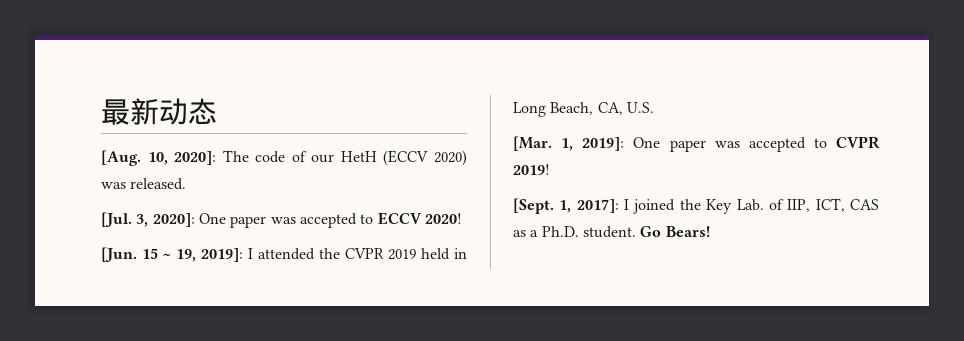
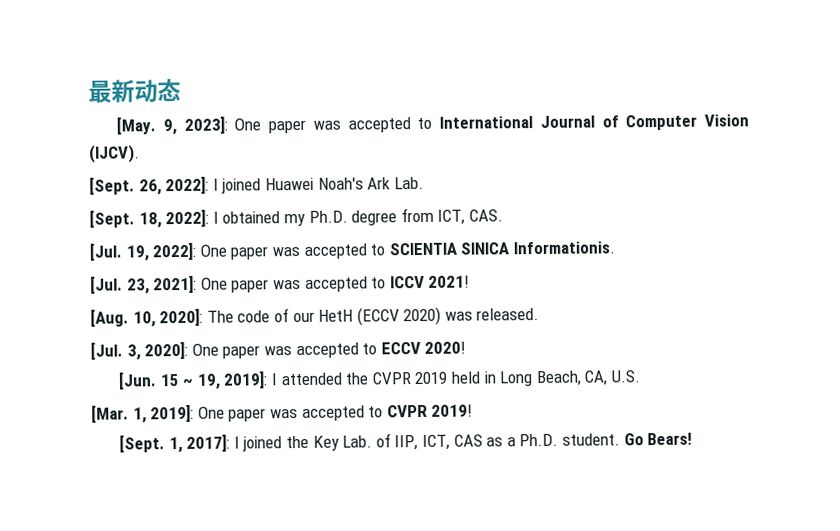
(217, 111) none -> [116,114,749,136] [88,144,140,163] [89,176,424,196] [89,207,503,229] [89,241,615,262] [90,275,471,295] // [May. 9, 2023]: One paper was accepted to International Journal of Computer Vision (IJCV). // [Sept. 26, 2022]: I joined Huawei Noah's Ark Lab. // [Sept. 18, 2022]: I obtained my Ph.D. degree from ICT, CAS. // [Jul. 19, 2022]: One paper was accepted to SCIENTIA SINICA Informationis. // [Jul. 23, 2021]: One paper was accepted to ICCV 2021!

